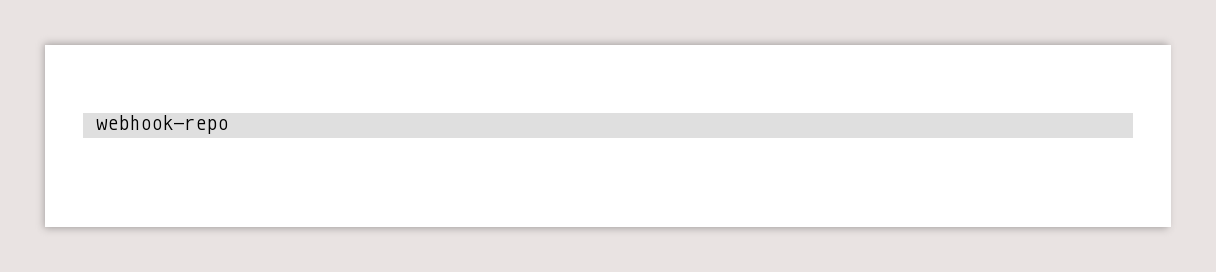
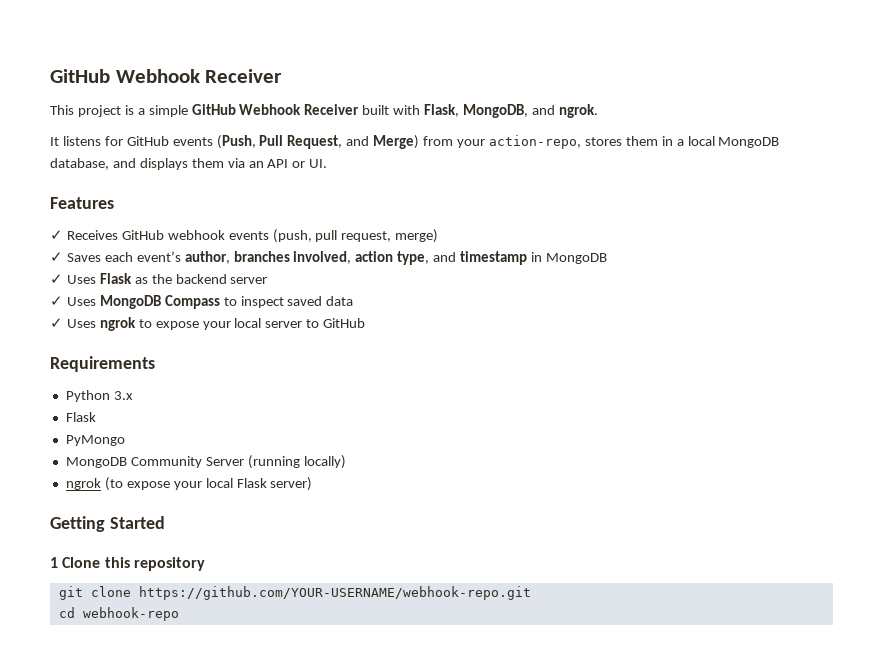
(95, 124) none -> [50,69,283,83] [50,104,598,118] [50,135,780,149] [50,158,328,170] [50,197,114,209] [50,229,439,243] [50,251,607,265] [50,273,268,284] [50,295,354,309] [50,317,366,331] [50,356,155,372] [65,390,133,402] [65,412,96,422] [65,435,125,446] [65,455,346,469] [65,477,313,491] [50,516,165,532] [50,557,205,571] [58,586,531,600] [58,607,75,618] GitHub Webhook Receiver // This project is a simple GitHub Webhook Receiver built with Flask, MongoDB, and ngrok. // It listens for GitHub events (Push, Pull Request, and Merge) from your action-repo, stores them in a local MongoDB database, and displays them via an API or UI. // Features // ✓ Receives GitHub webhook events (push, pull request, merge) // ✓ Saves each event’s author, branches involved, action type, and timestamp in MongoDB // ✓ Uses Flask as the backend server // ✓ Uses MongoDB Compass to inspect saved data // ✓ Uses ngrok to expose your local server to GitHub // Requirements // Python 3.x // Flask // PyMongo // MongoDB Community Server (running locally) // ngrok (to expose your local Flask server) // Getting Started // 1 Clone this repository // git clone https://github.com/YOUR-USERNAME/webhook-repo.git // cd

